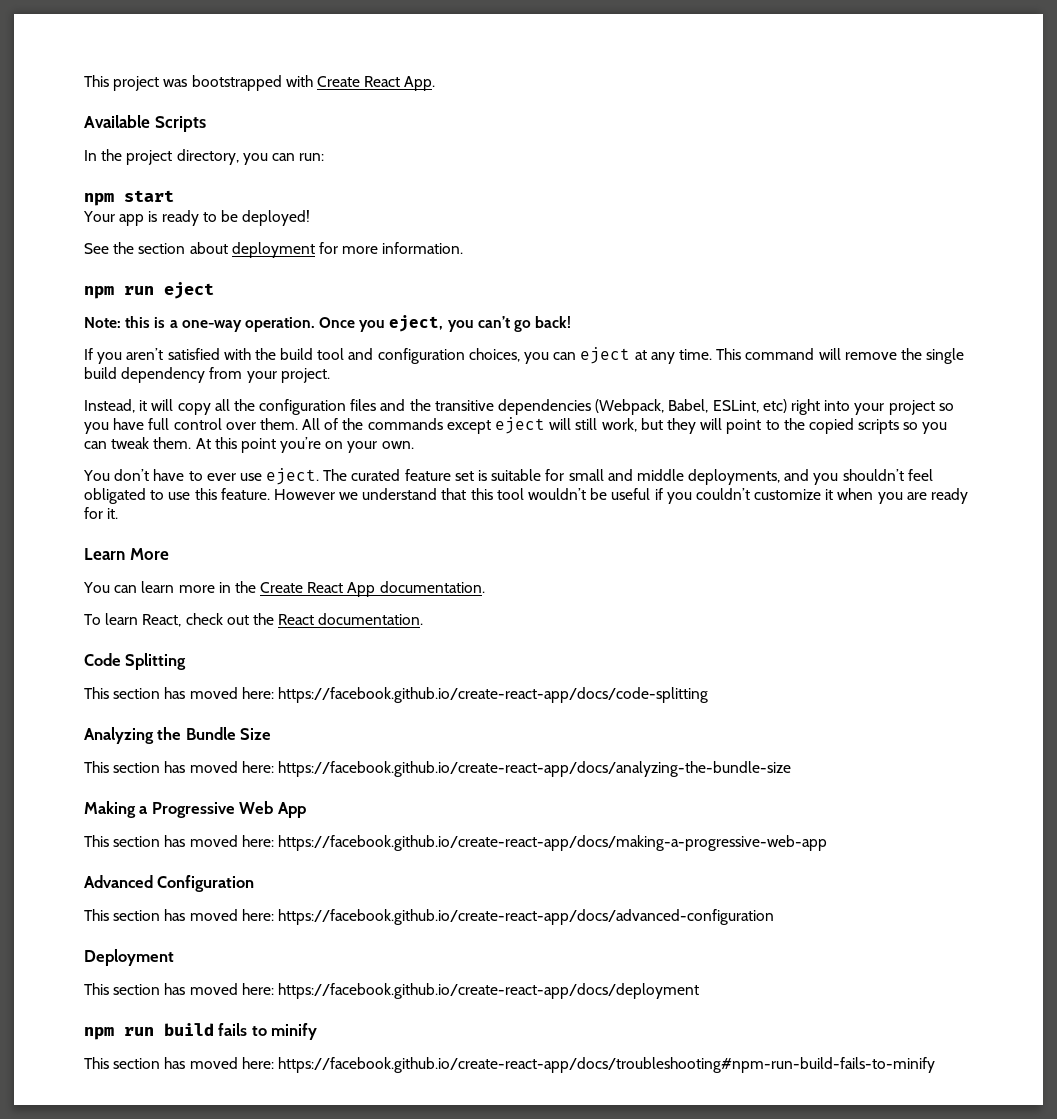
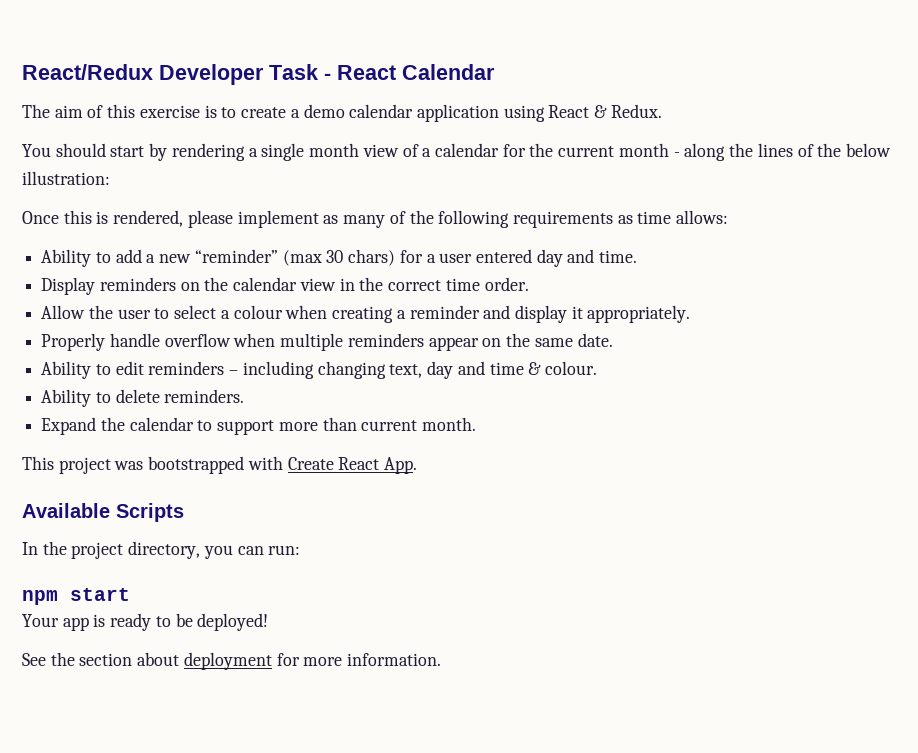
(84, 81) none -> [22,64,495,85] [22,104,662,122] [22,143,891,161] [22,171,110,185] [22,210,729,228] [41,249,638,267] [41,277,529,295] [41,305,691,323] [41,333,613,351] [41,361,597,379] [41,389,245,407] [41,417,477,435] React/Redux Developer Task - React Calendar // The aim of this exercise is to create a demo calendar application using React & Redux. // You should start by rendering a single month view of a calendar for the current month - along the lines of the below illustration: // Once this is rendered, please implement as many of the following requirements as time allows: // Ability to add a new “reminder” (max 30 chars) for a user entered day and time. // Display reminders on the calendar view in the correct time order. // Allow the user to select a colour when creating a reminder and display it appropriately. // Properly handle overflow when multiple reminders appear on the same date. // Ability to edit reminders – including changing text, day and time & colour. // Ability to delete reminders. // Expand the calendar to support more than current month. //
[84,282,214,299] [84,315,572,332] [84,347,965,364] [84,367,330,383] [84,399,954,415] [84,417,948,434] [84,437,414,453] [83,468,933,485] [84,488,969,504] [84,507,119,519] [84,548,169,560] [83,581,485,597] [84,613,424,627] [84,653,187,670] [84,687,708,703] [84,727,272,744] [84,761,791,777] [84,801,306,818] [84,835,827,851] [84,875,255,892] [84,909,774,925] [84,949,174,966] [84,983,699,999] [84,1023,318,1040] [84,1057,935,1073] // npm run eject // Note: this is a one-way operation. Once you eject, you can’t go back! // If you aren’t satisfied with the build tool and configuration choices, you can eject at any time. This command will remove the single build dependency from your project. // Instead, it will copy all the configuration files and the transitive dependencies (Webpack, Babel, ESLint, etc) right into your project so you have full control over them. All of the commands except eject will still work, but they will point to the copied scripts so you can tweak them. At this point you’re on your own. // You don’t have to ever use eject. The curated feature set is suitable for small and middle deployments, and you shouldn’t feel obligated to use this feature. However we understand that this tool wouldn’t be useful if you couldn’t customize it when you are ready for it. // Learn More // You can learn more in the Create React App documentation. // To learn React, check out the React documentation. // Code Splitting // This section has moved here: https://facebook.github.io/create-react-app/docs/code-splitting // Analyzing the Bundle Size // This section has moved here: https://facebook.github.io/create-react-app/docs/analyzing-the-bundle-size // Making a Progressive Web App // This section has moved here: https://facebook.github.io/create-react-app/docs/making-a-progressive-web-app // Advanced Configuration // This section has moved here: https://facebook.github.io/create-react-app/docs/advanced-configuration // Deployment // This section has moved here: https://facebook.github.io/create-react-app/docs/deployment // npm run build fails to minify // This section has moved here: https://facebook.github.io/create-react-app/docs/troubleshooting#npm-run-build-fails-to-minify -> (442, 659) none

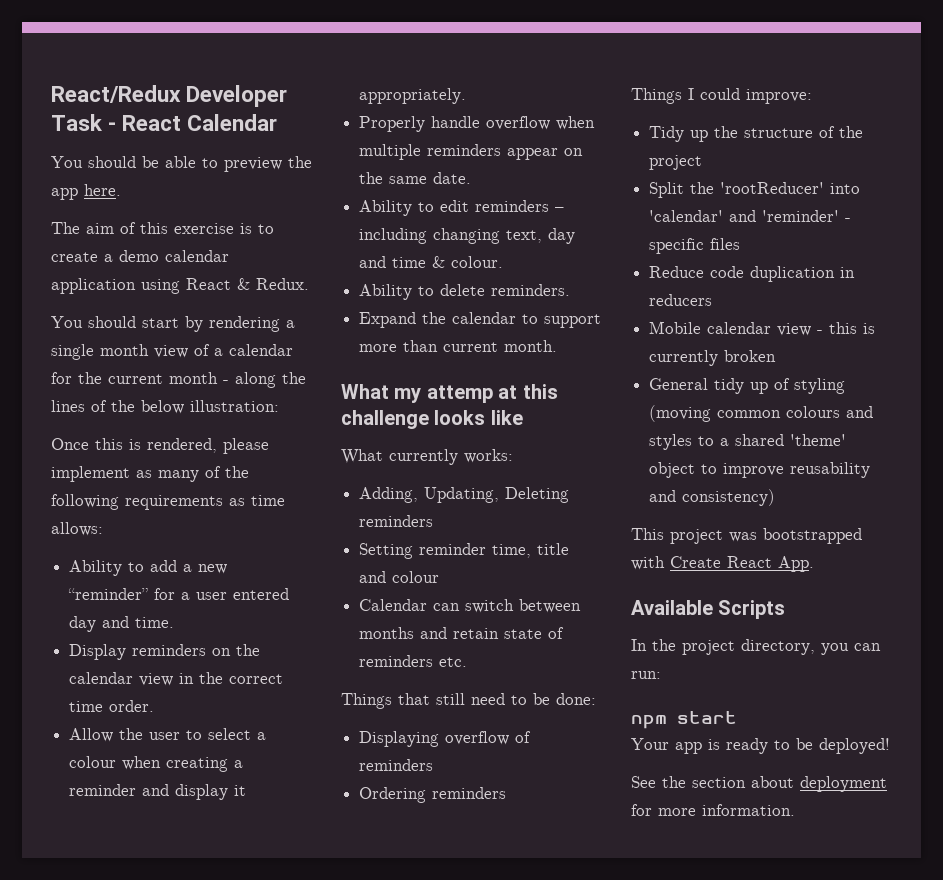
(495, 72) none -> [51,156,312,172] [51,184,121,200] // You should be able to preview the app here.
[282,249,396,266] (max 30 chars) -> (149, 594) none
(477, 424) none -> [341,384,558,403] [341,410,523,429] [341,449,513,465] [359,487,570,503] [359,515,434,527] [359,543,570,559] [359,571,440,583] [359,599,582,613] [359,627,565,639] [359,655,468,667] [341,693,596,709] [359,731,532,747] [359,759,434,771] [359,787,507,803] [631,88,812,104] [649,126,864,142] [649,155,703,170] [649,182,861,198] [649,210,852,222] [649,238,741,254] [649,266,856,282] [649,294,713,306] [649,321,876,336] [649,350,777,366] [649,378,846,394] [649,405,874,422] [649,434,847,450] [649,462,871,478] [649,489,776,506] // What my attemp at this challenge looks like // What currently works: // Adding, Updating, Deleting reminders // Setting reminder time, title and colour // Calendar can switch between months and retain state of reminders etc. // Things that still need to be done: // Displaying overflow of reminders // Ordering reminders // Things I could improve: // Tidy up the structure of the project // Split the 'rootReducer' into 'calendar' and 'reminder' - specific files // Reduce code duplication in reducers // Mobile calendar view - this is currently broken // General tidy up of styling (moving common colours and styles to a shared 'theme' object to improve reusability and consistency)

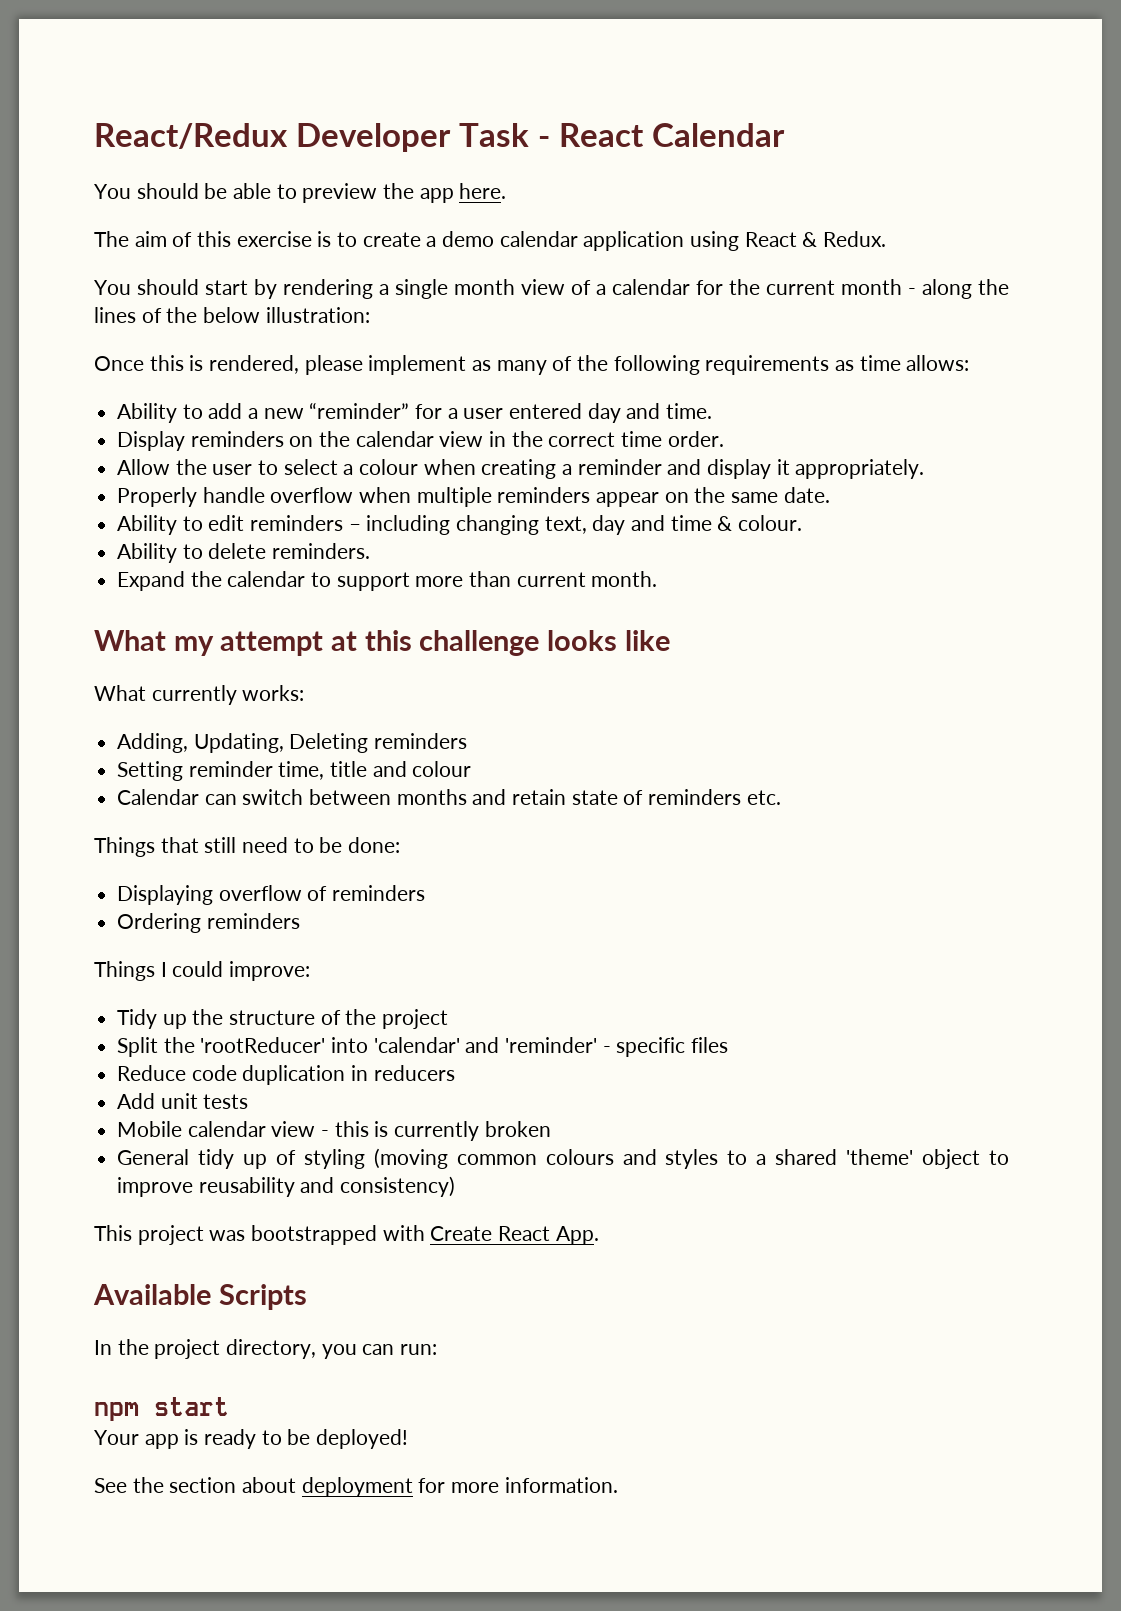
[426,385,493,403] attemp -> [220,631,324,656] attempt
(713, 300) none -> [117,1093,249,1109] // Add unit tests

